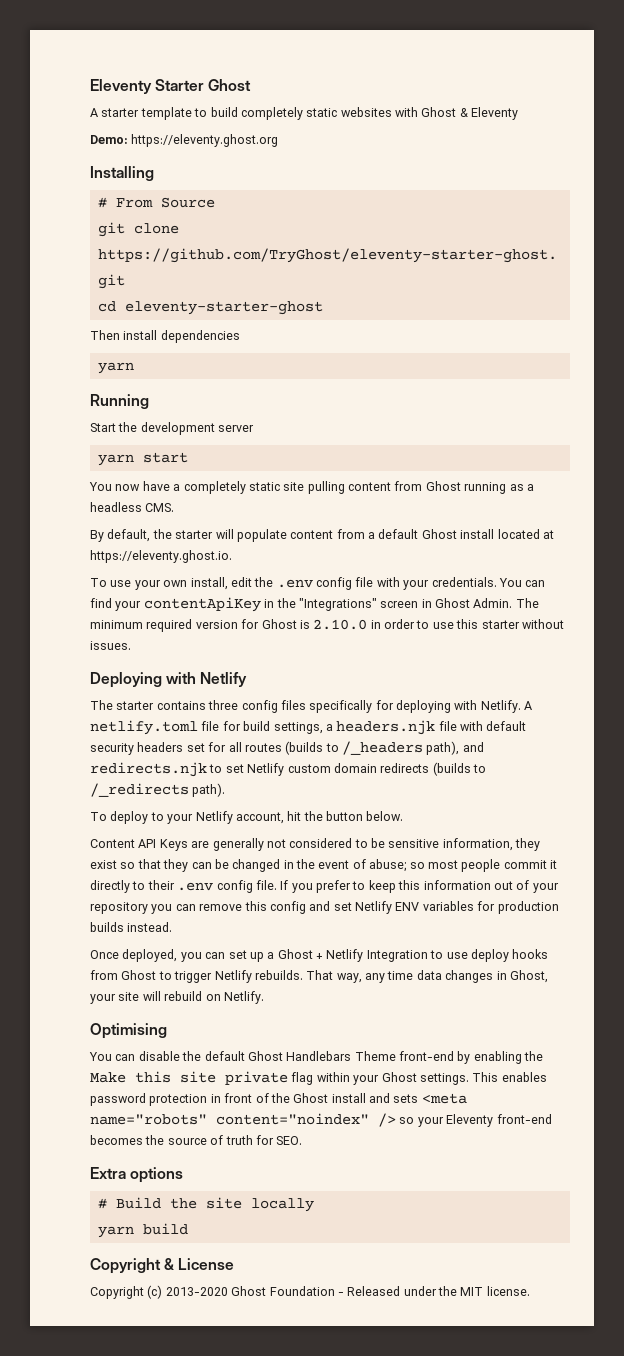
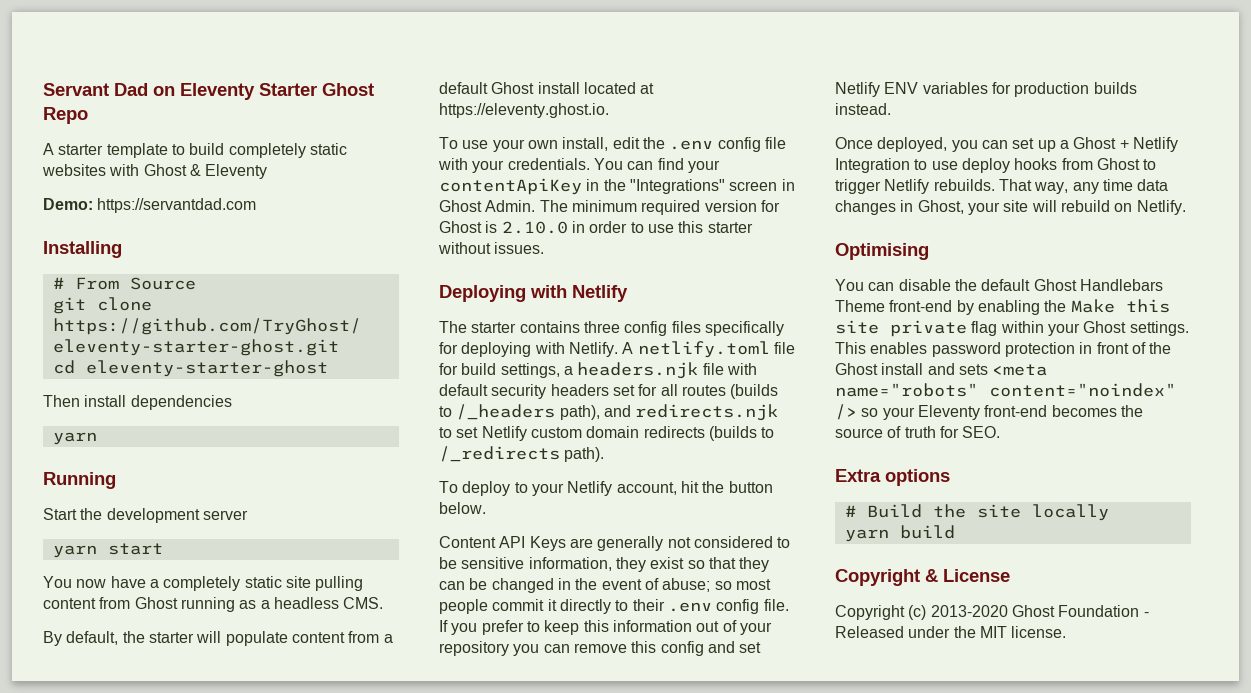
(90, 86) none -> [43,83,175,96] Servant Dad on
(252, 85) none -> [43,107,88,124] Repo
[131,134,279,147] https://eleventy.ghost.org -> [97,198,257,213] https://servantdad.com

